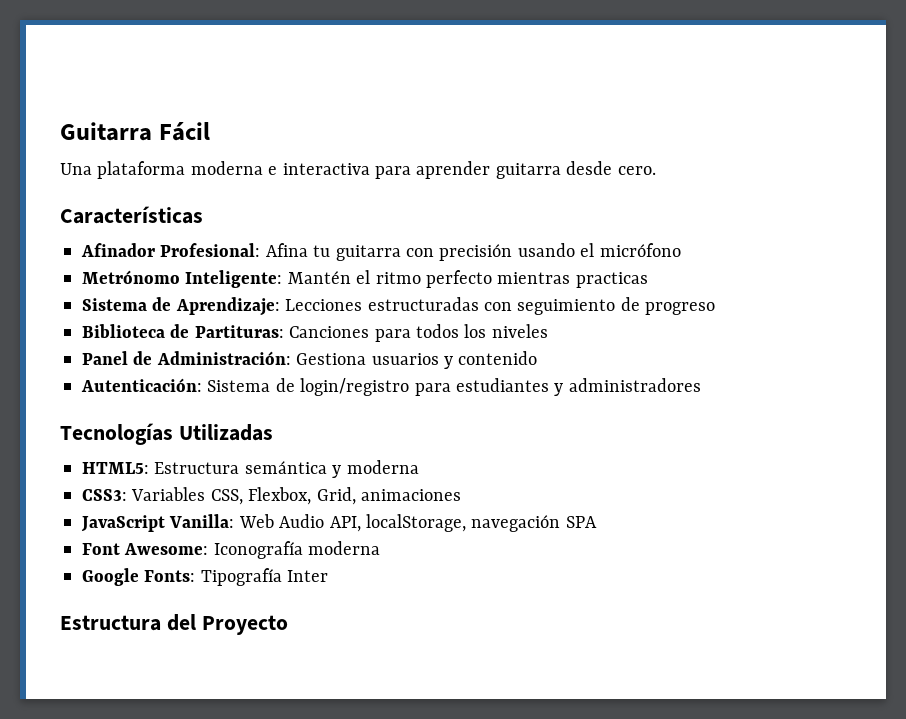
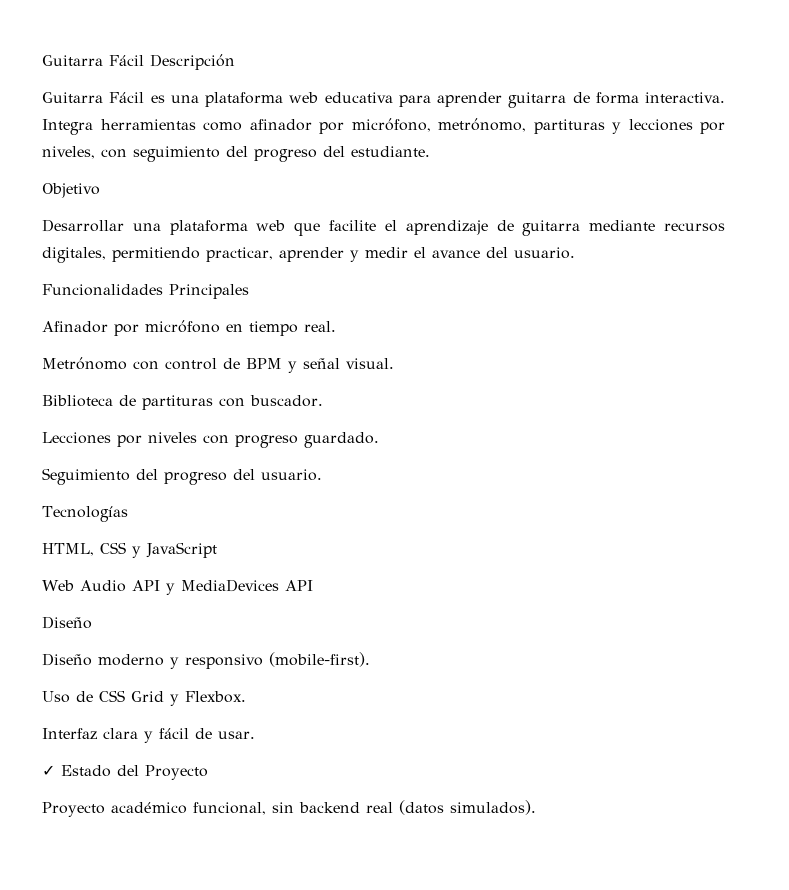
[60,122,210,141] [60,161,656,179] [60,206,203,224] [81,243,681,261] [82,270,648,288] [82,297,716,316] [82,324,548,342] [82,351,538,369] [81,378,701,396] [60,423,273,445] [82,460,419,478] [82,487,461,505] [81,514,597,532] [82,541,381,559] [82,568,329,586] [60,614,288,635] Guitarra Fácil // Una plataforma moderna e interactiva para aprender guitarra desde cero. // Características // Afinador Profesional: Afina tu guitarra con precisión usando el micrófono // Metrónomo Inteligente: Mantén el ritmo perfecto mientras practicas // Sistema de Aprendizaje: Lecciones estructuradas con seguimiento de progreso // Biblioteca de Partituras: Canciones para todos los niveles // Panel de Administración: Gestiona usuarios y contenido // Autenticación: Sistema de login/registro para estudiantes y administradores // Tecnologías Utilizadas // HTML5: Estructura semántica y moderna // CSS3: Variables CSS, Flexbox, Grid, animaciones // JavaScript Vanilla: Web Audio API, localStorage, navegación SPA // Font Awesome: Iconografía moderna // Google Fonts: Tipografía Inter // Estructura del Proyecto -> [42,54,235,70] [42,92,725,108] [42,118,725,135] [42,146,430,162] [42,183,100,198] [42,219,725,236] [42,247,575,263] [42,284,249,299] [42,320,336,336] [42,357,394,373] [42,395,323,410] [42,432,379,448] [42,468,322,485] [42,506,128,522] [42,542,217,558] [42,579,313,595] [42,616,92,629] [42,652,370,669] [42,690,246,706] [42,728,255,743] [42,765,208,780] [42,800,536,817] Guitarra Fácil Descripción // Guitarra Fácil es una plataforma web educativa para aprender guitarra de forma interactiva. Integra herramientas como afinador por micrófono, metrónomo, partituras y lecciones por niveles, con seguimiento del progreso del estudiante. // Objetivo // Desarrollar una plataforma web que facilite el aprendizaje de guitarra mediante recursos digitales, permitiendo practicar, aprender y medir el avance del usuario. // Funcionalidades Principales // Afinador por micrófono en tiempo real. // Metrónomo con control de BPM y señal visual. // Biblioteca de partituras con buscador. // Lecciones por niveles con progreso guardado. // Seguimiento del progreso del usuario. // Tecnologías // HTML, CSS y JavaScript // Web Audio API y MediaDevices API // Diseño // Diseño moderno y responsivo (mobile-first). // Uso de CSS Grid y Flexbox. // Interfaz clara y fácil de usar. // ✓ Estado del Proyecto // Proyecto académico funcional, sin backend real (datos simulados).

